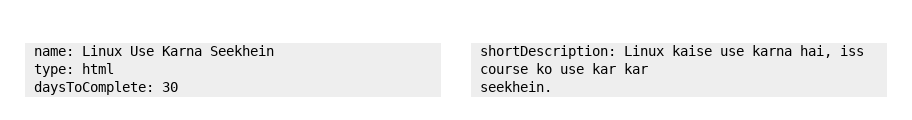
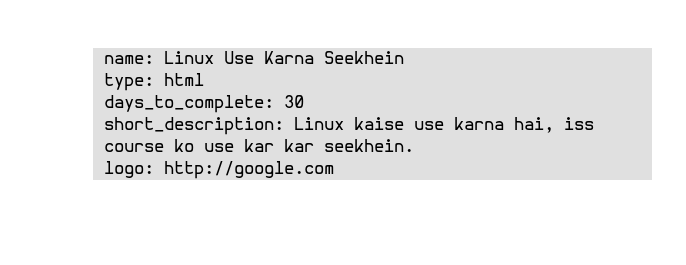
[34,81,155,95] daysToComplete: -> [104,95,275,113] days_to_complete:
[480,45,617,59] shortDescription: -> [104,117,285,135] short_description:
[480,81,553,92] // seekhein. -> [324,139,415,152] [104,161,335,179] seekhein. // logo: http://google.com

